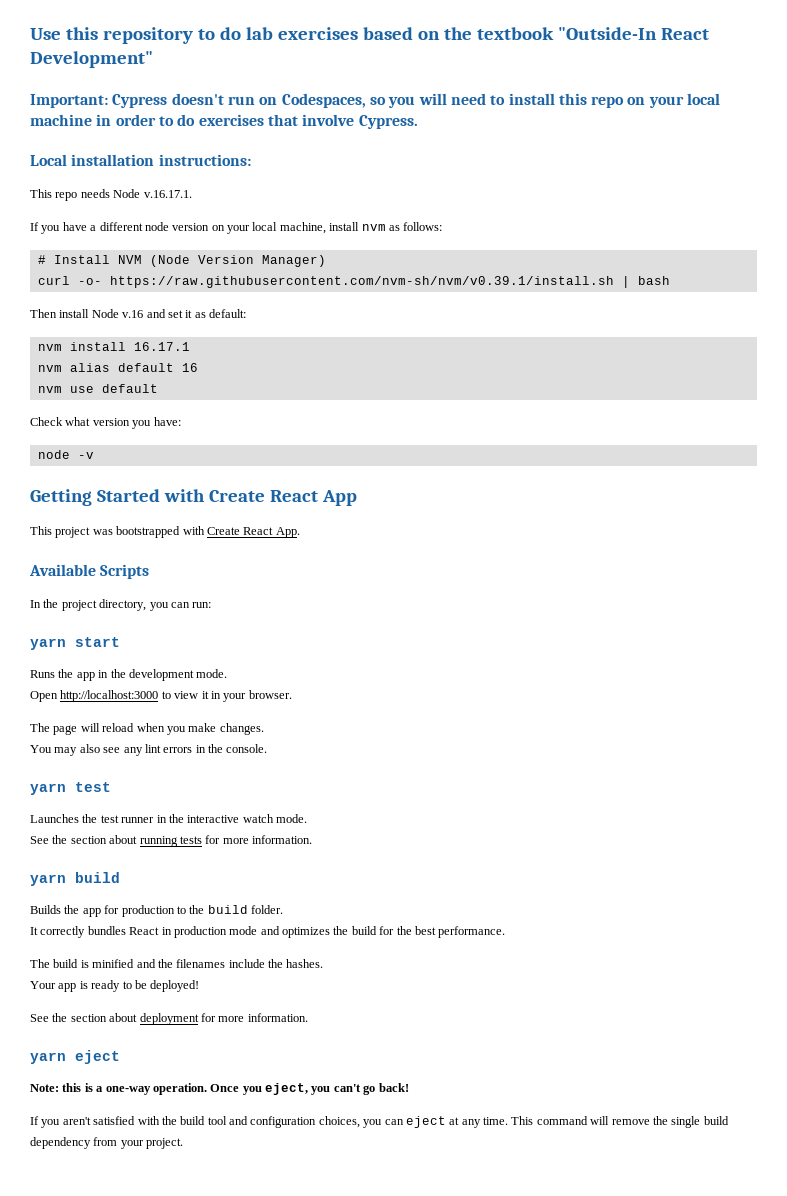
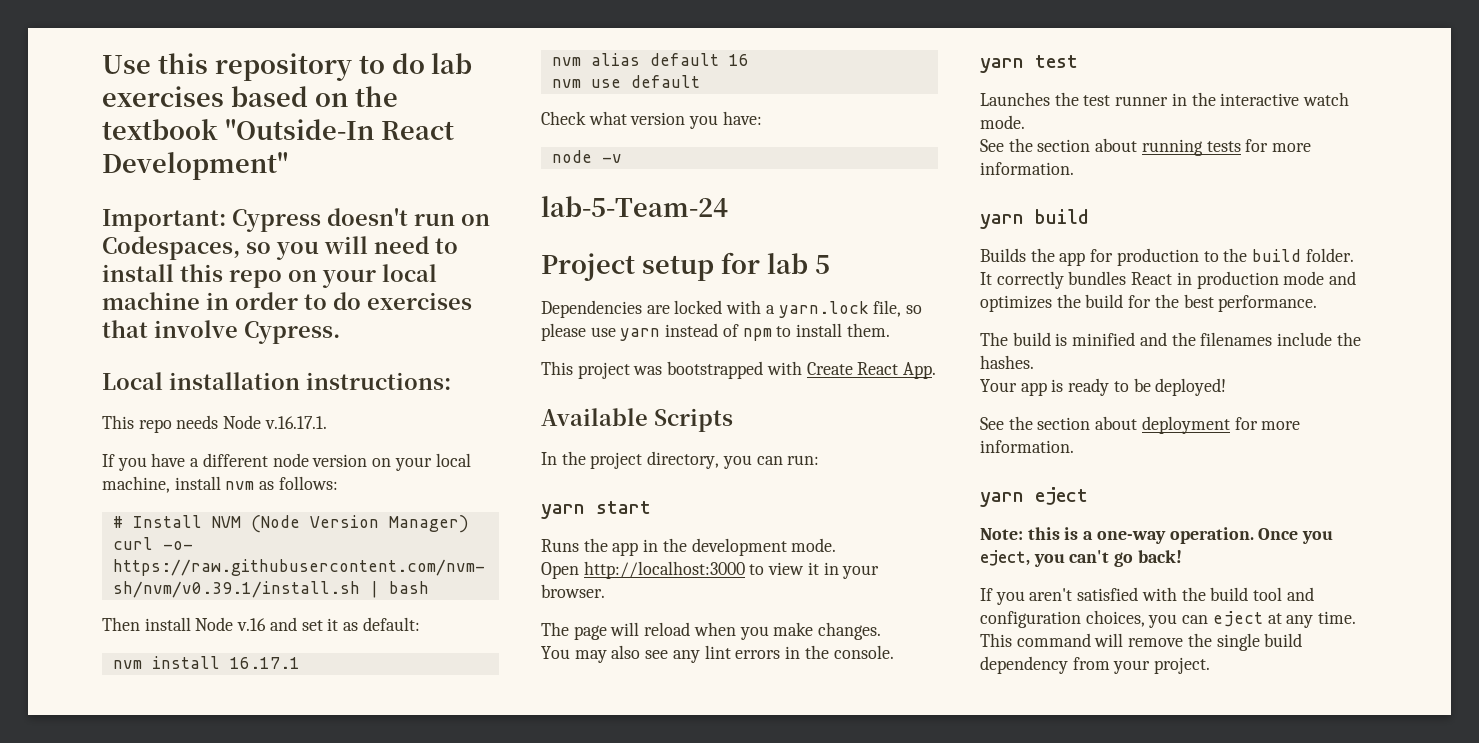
[30,489,357,506] Getting Started with Create React App -> [541,196,728,217] [541,252,830,281] [541,300,923,318] [541,323,890,341] lab-5-Team-24 // Project setup for lab 5 // Dependencies are locked with a yarn.lock file, so please use yarn instead of npm to install them.

